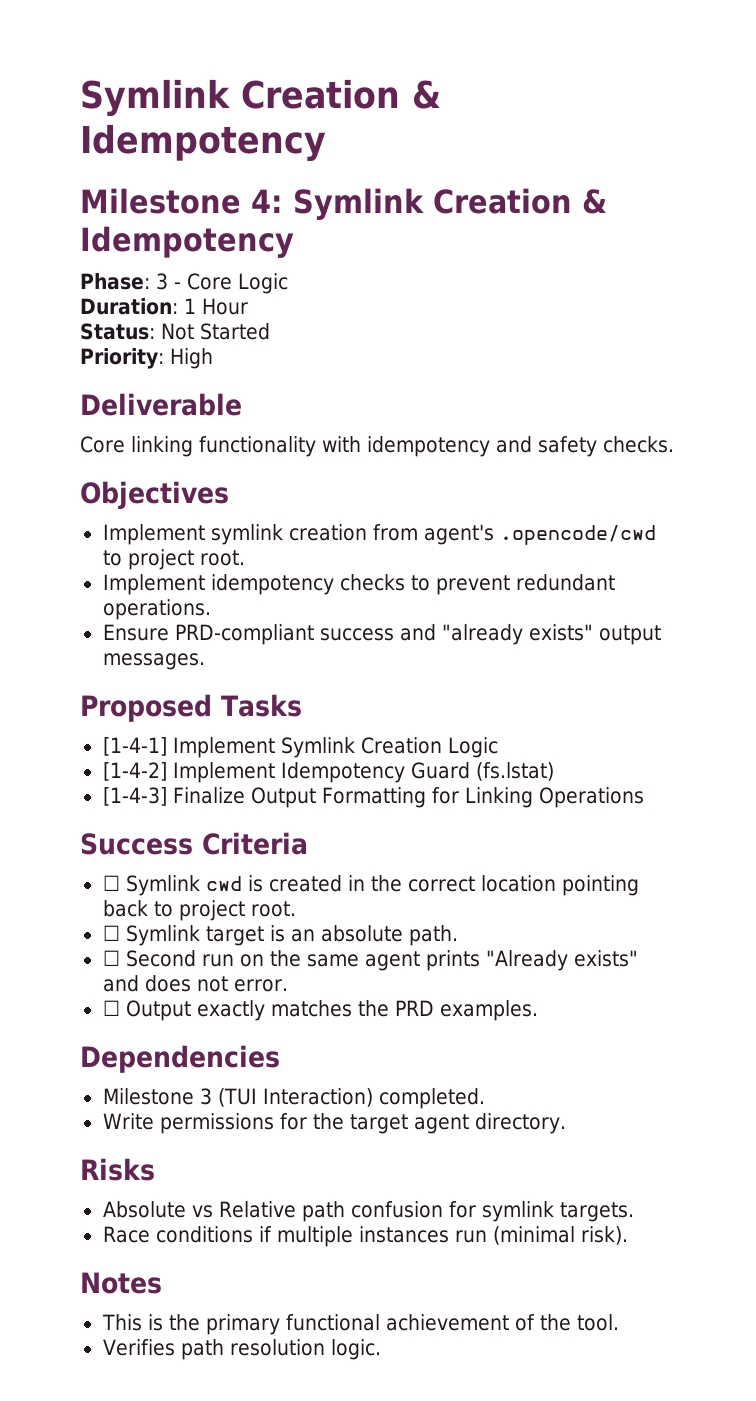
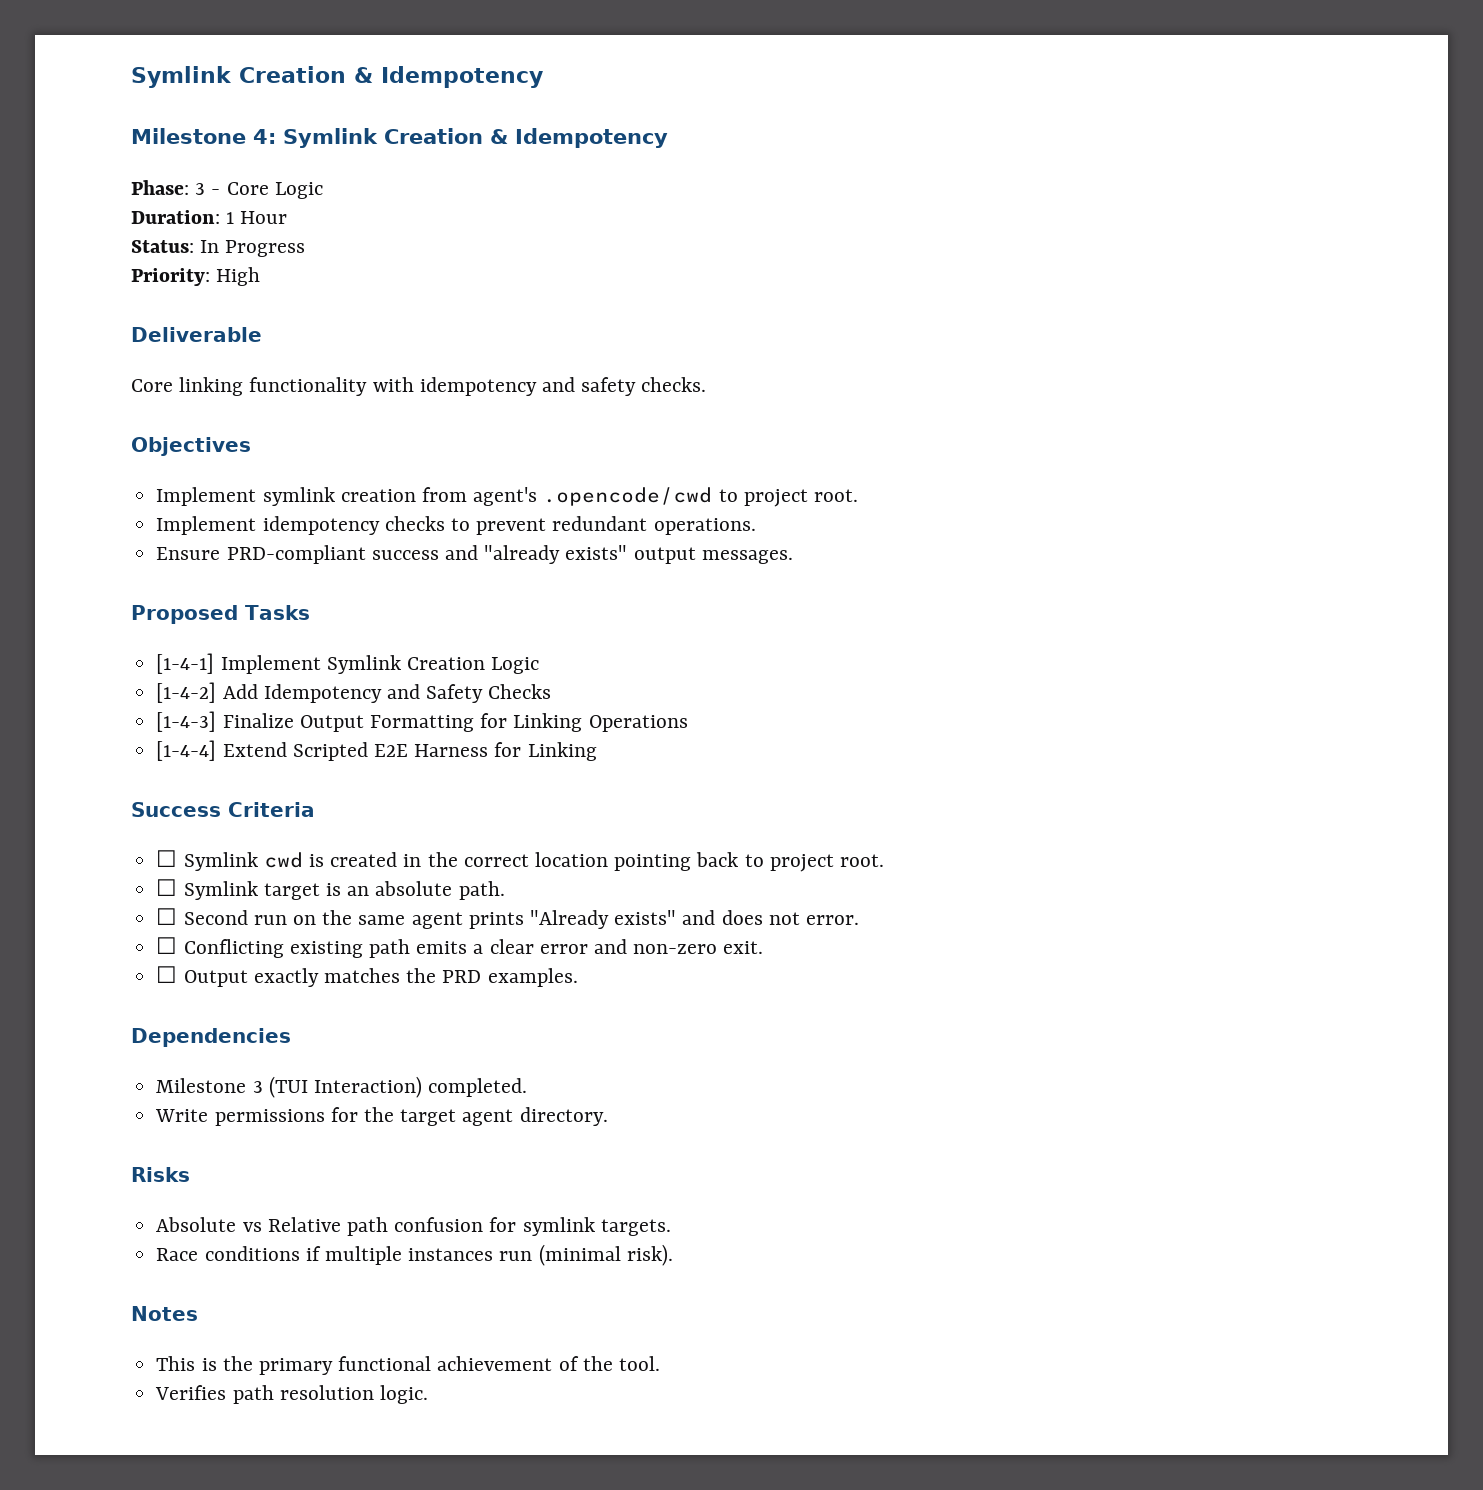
[161,323,270,340] Not Started -> [200,240,306,257] In Progress
[172,762,554,783] Implement Idempotency Guard (fs.lstat) -> [222,684,552,703] Add Idempotency and Safety Checks
(644, 797) none -> [156,740,597,761] // [1-4-4] Extend Scripted E2E Harness for Linking
(288, 985) none -> [156,937,764,958] // ☐ Conflicting existing path emits a clear error and non-zero exit.

